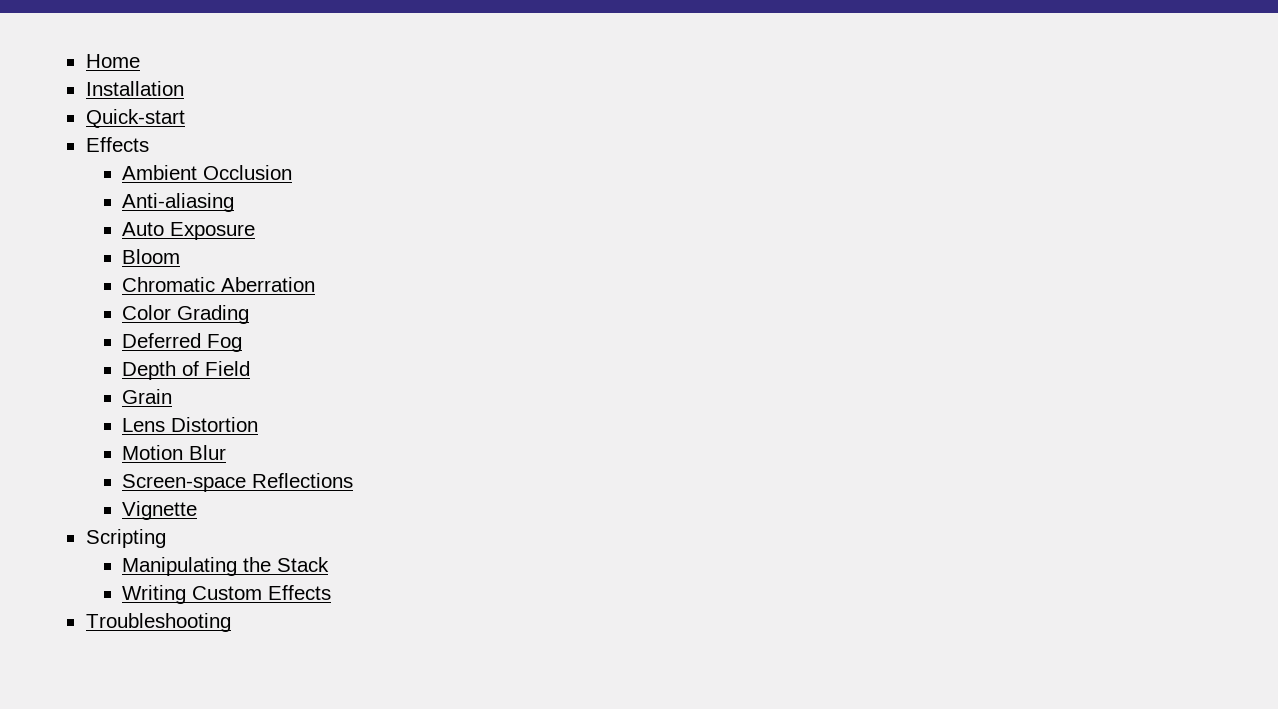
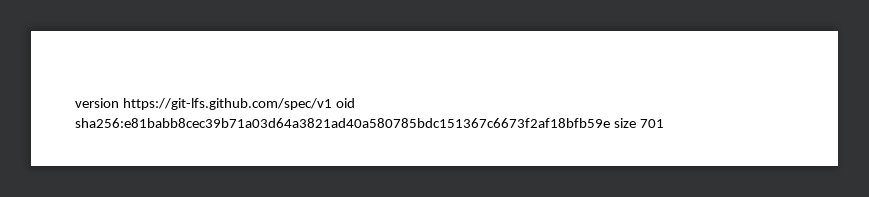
[85,54,140,68] [85,81,184,96] [85,109,185,128] [85,137,149,152] [122,165,293,180] [122,193,235,212] [122,222,256,240] [122,249,181,264] [122,277,316,292] [122,305,250,324] [122,333,243,352] [122,361,251,380] [122,389,173,404] [122,417,259,432] [122,445,227,460] [122,473,354,492] [122,501,198,520] [85,529,166,548] [122,557,330,576] [122,585,332,604] [85,613,231,632] Home // Installation // Quick-start // Effects // Ambient Occlusion // Anti-aliasing // Auto Exposure // Bloom // Chromatic Aberration // Color Grading // Deferred Fog // Depth of Field // Grain // Lens Distortion // Motion Blur // Screen-space Reflections // Vignette // Scripting // Manipulating the Stack // Writing Custom Effects // Troubleshooting -> [75,98,355,110] [75,118,664,128] version https://git-lfs.github.com/spec/v1 oid sha256:e81babb8cec39b71a03d64a3821ad40a580785bdc151367c6673f2af18bfb59e size 701

